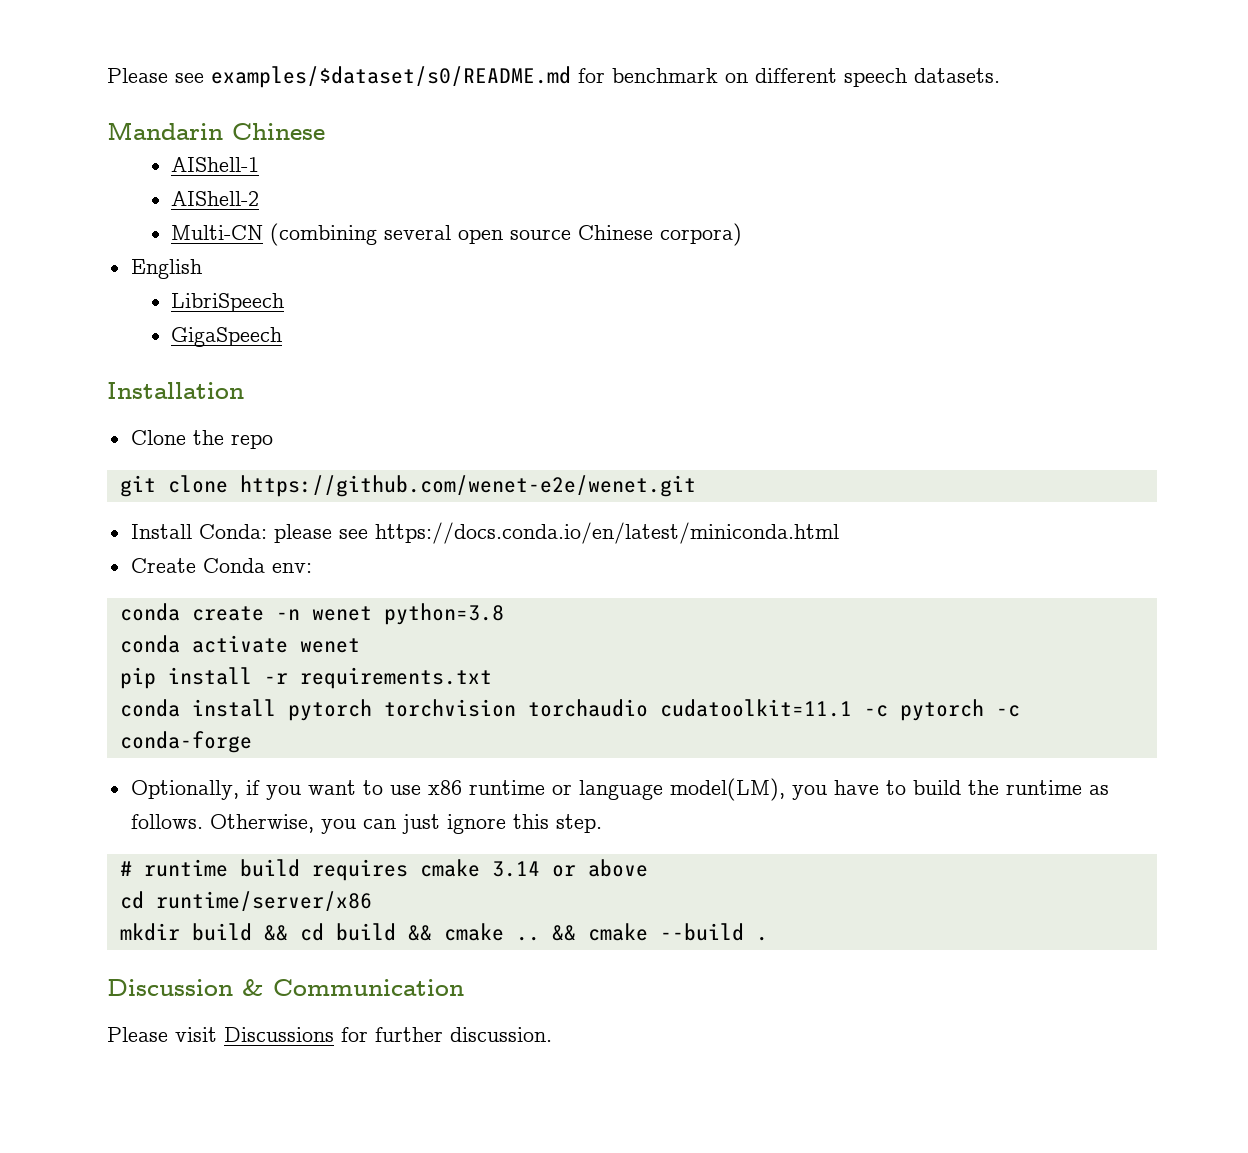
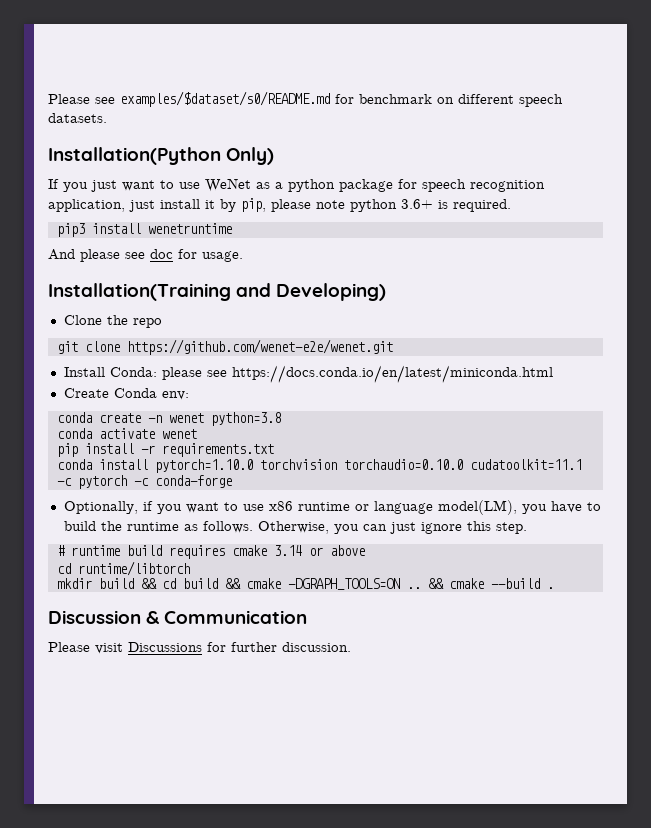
[107,122,325,140] [170,157,259,172] [170,191,259,206] [170,223,742,246] [130,259,202,279] [170,293,284,312] [170,327,282,347] [107,382,244,399] Mandarin Chinese // AIShell-1 // AIShell-2 // Multi-CN (combining several open source Chinese corpora) // English // LibriSpeech // GigaSpeech // Installation -> [48,147,275,165] [48,178,545,192] [48,198,511,212] [56,223,232,237] [48,249,243,262] [48,283,387,301] Installation(Python Only) // If you just want to use WeNet as a python package for speech recognition application, just install it by pip, please note python 3.6+ is required. // pip3 install wenetruntime // And please see doc for usage. // Installation(Training and Developing)
[287,699,648,721] pytorch torchvision torchaudio -> [154,459,463,473] pytorch=1.10.0 torchvision torchaudio=0.10.0
[155,891,372,911] runtime/server/x86 -> [77,561,190,576] runtime/libtorch
(504, 932) none -> [287,578,400,590] -DGRAPH_TOOLS=ON

